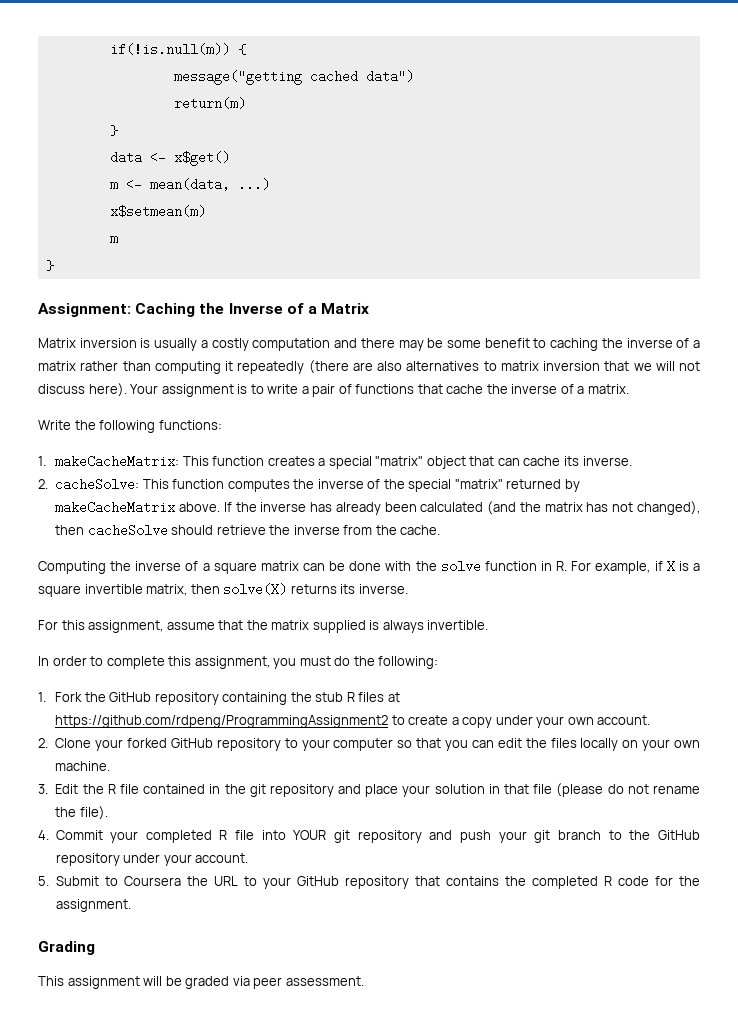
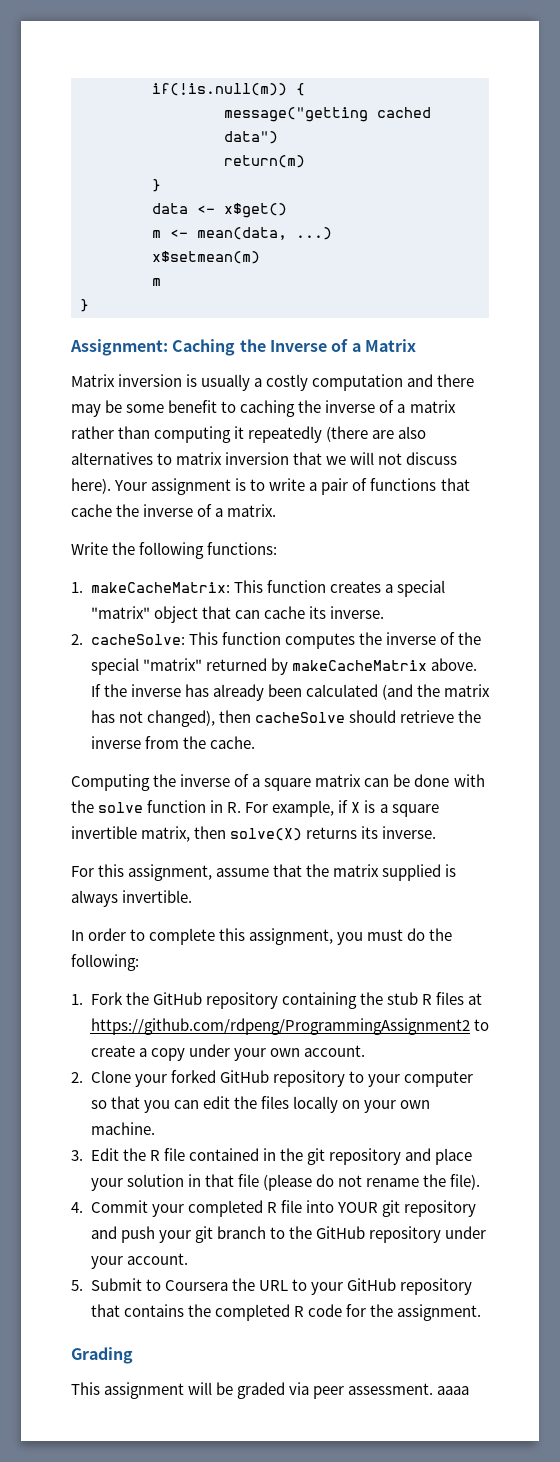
(364, 981) none -> [437,1386,470,1395] aaaa

